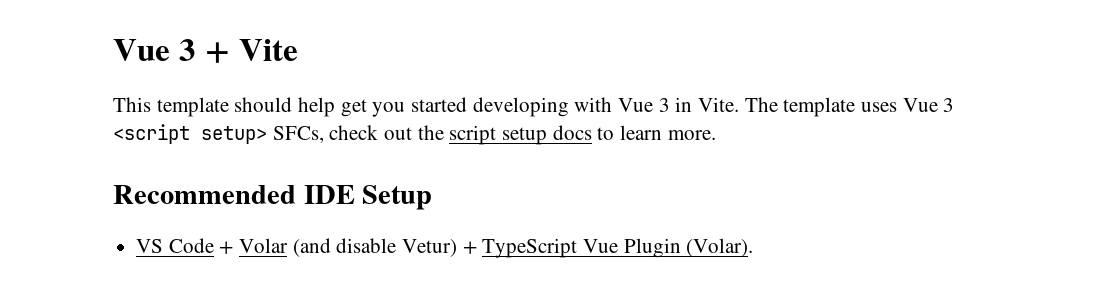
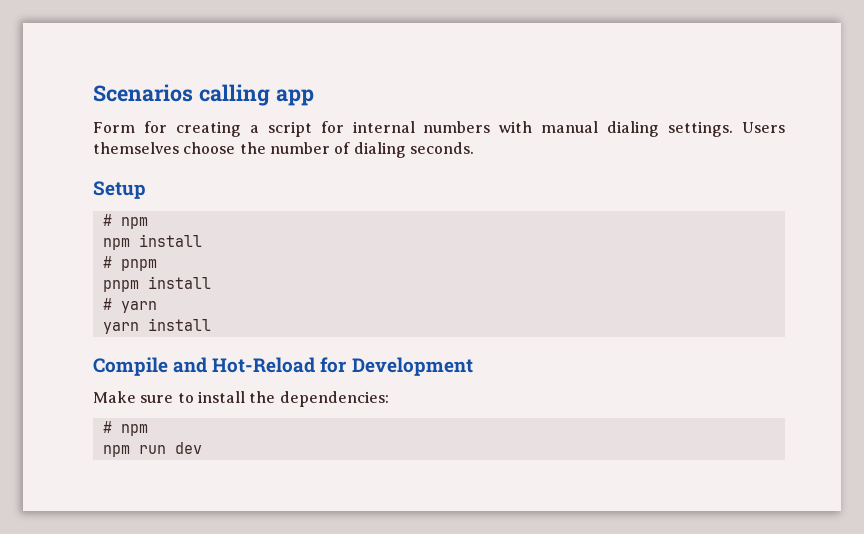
[113,39,298,63] [113,97,955,117] [113,124,716,145] [113,185,433,210] [136,238,754,258] Vue 3 + Vite // This template should help get you started developing with Vue 3 in Vite. The template uses Vue 3 <script setup> SFCs, check out the script setup docs to learn more. // Recommended IDE Setup // VS Code + Volar (and disable Vetur) + TypeScript Vue Plugin (Volar). -> [93,84,314,106] [93,121,785,137] [93,142,474,158] [93,181,146,199] [102,214,148,229] [102,234,202,250] [102,256,157,271] [102,276,211,292] [102,298,157,313] [102,318,211,334] [93,357,473,376] [93,391,389,407] [102,421,148,436] [102,442,202,457] Scenarios calling app // Form for creating a script for internal numbers with manual dialing settings. Users themselves choose the number of dialing seconds. // Setup // # npm // npm install // # pnpm // pnpm install // # yarn // yarn install // Compile and Hot-Reload for Development // Make sure to install the dependencies: // # npm // npm run dev

